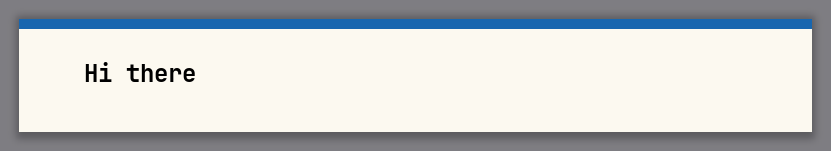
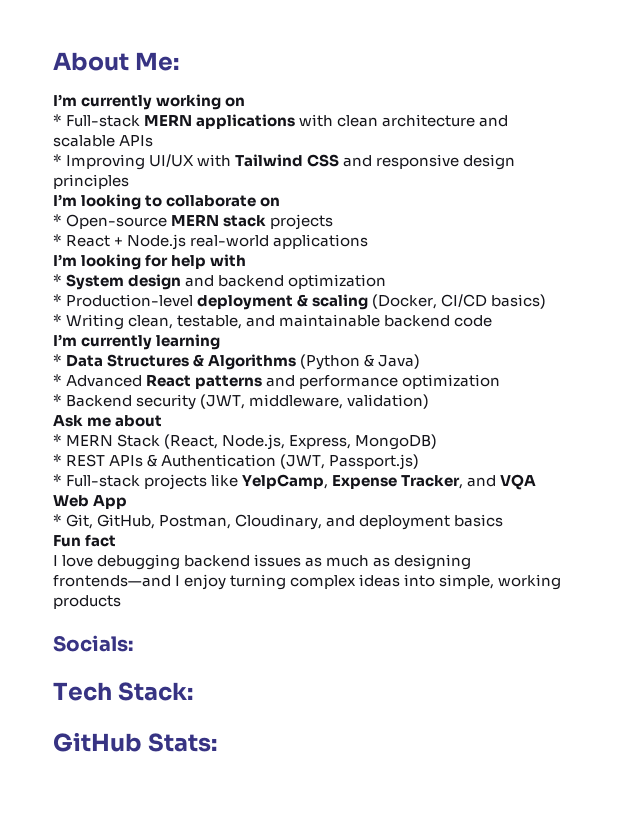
[84,62,196,82] Hi there -> [53,52,180,71] [53,94,246,110] [53,114,509,129] [53,135,154,147] [53,154,516,170] [53,174,129,189] [53,194,281,210] [53,214,334,230] [53,234,369,250] [53,254,247,270] [53,274,387,290] [53,294,547,310] [53,314,493,330] [53,334,221,350] [53,354,421,370] [53,374,501,389] [53,394,430,410] [53,415,163,427] [53,434,438,450] [53,454,420,470] [53,474,537,490] [53,495,128,509] [53,514,504,530] [53,534,117,547] [53,554,472,570] [53,574,562,590] [53,595,121,609] [53,635,133,652] [53,682,194,701] [53,732,218,752] About Me: // I’m currently working on // * Full-stack MERN applications with clean architecture and scalable APIs // * Improving UI/UX with Tailwind CSS and responsive design principles // I’m looking to collaborate on // * Open-source MERN stack projects // * React + Node.js real-world applications // I’m looking for help with // * System design and backend optimization // * Production-level deployment & scaling (Docker, CI/CD basics) // * Writing clean, testable, and maintainable backend code // I’m currently learning // * Data Structures & Algorithms (Python & Java) // * Advanced React patterns and performance optimization // * Backend security (JWT, middleware, validation) // Ask me about // * MERN Stack (React, Node.js, Express, MongoDB) // * REST APIs & Authentication (JWT, Passport.js) // * Full-stack projects like YelpCamp, Expense Tracker, and VQA Web App // * Git, GitHub, Postman, Cloudinary, and deployment basics // Fun fact // I love debugging backend issues as much as designing frontends—and I enjoy turning complex ideas into simple, working products // Socials: // Tech Stack: // GitHub Stats:

